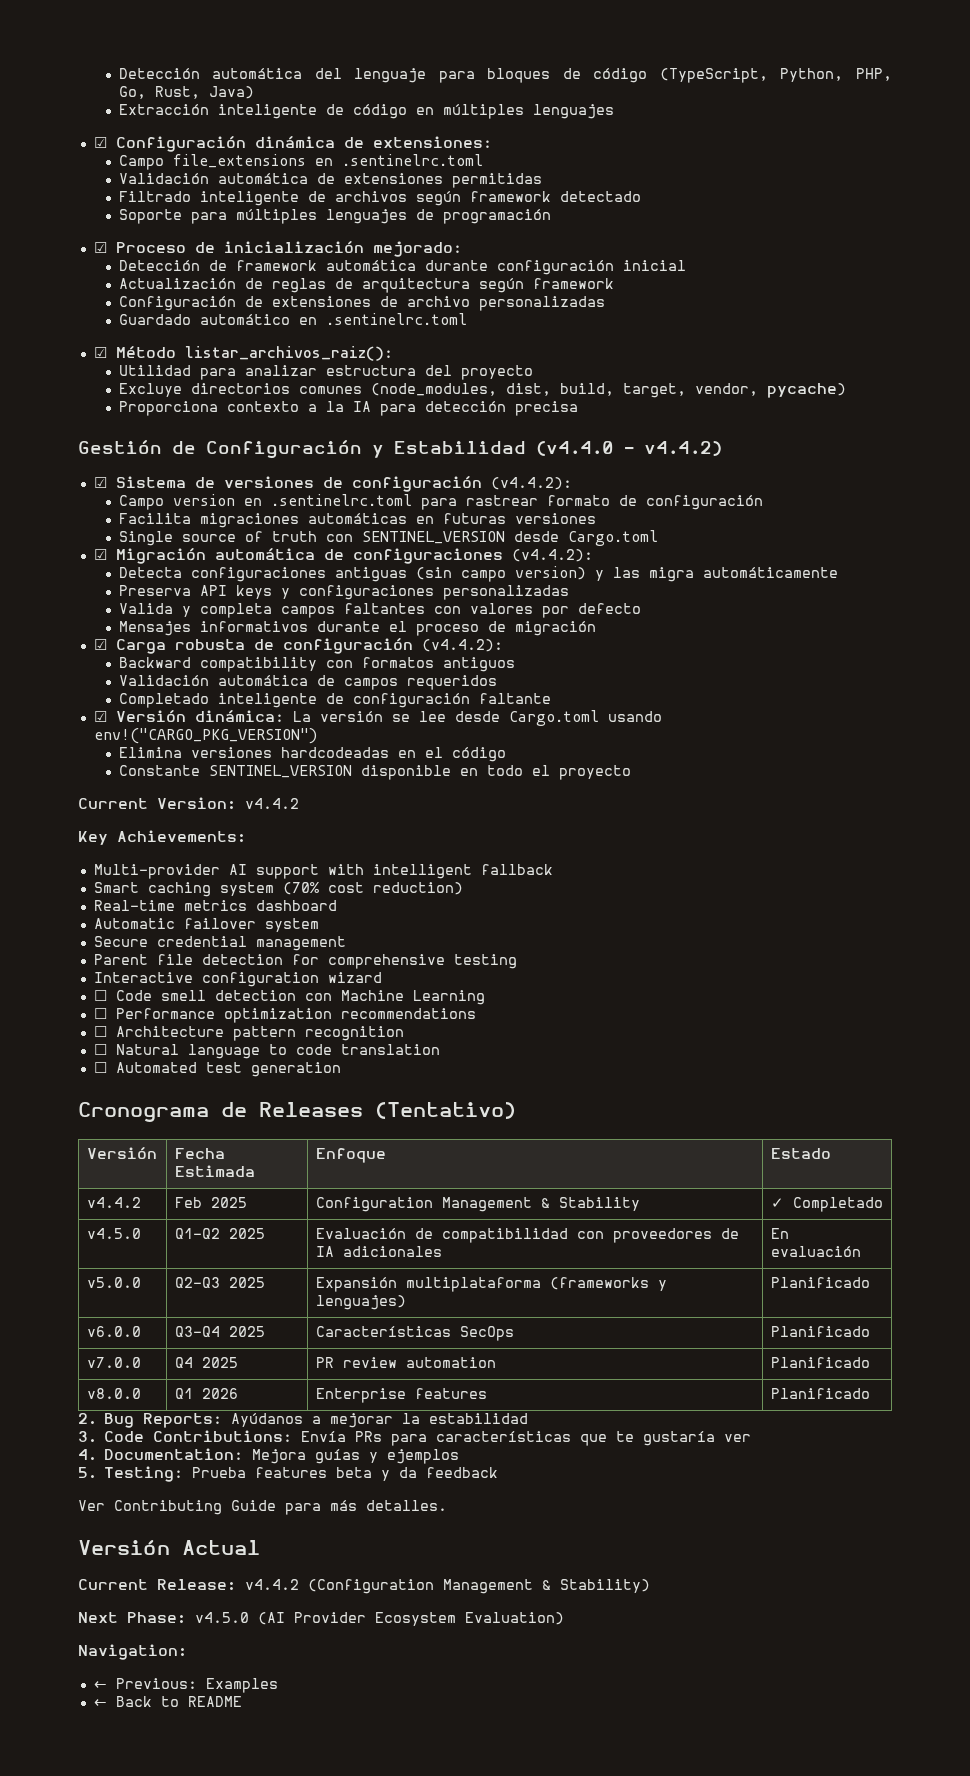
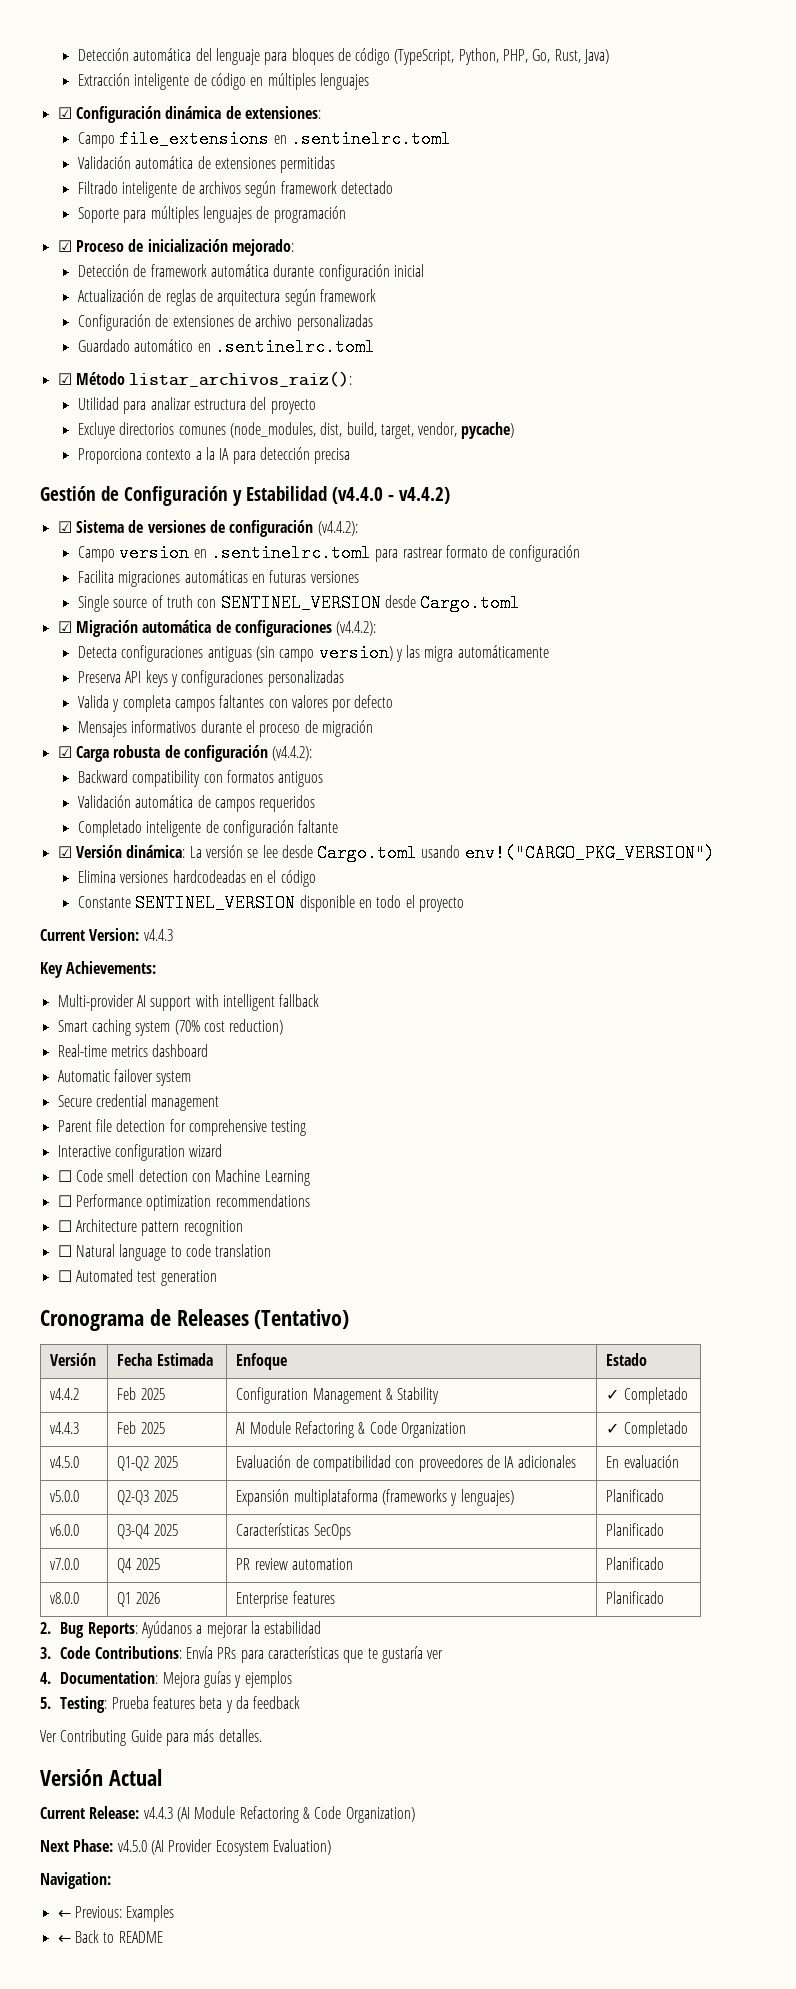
[245,798,299,809] v4.4.2 -> [143,929,173,941] v4.4.3
(883, 1204) none -> [50,1422,80,1434] [117,1421,165,1434] [236,1421,466,1438] [606,1421,688,1438] // v4.4.3 | Feb 2025 | AI Module Refactoring & Code Organization | ✓ Completado
[245,1579,650,1594] v4.4.2 (Configuration Management & Stability) -> [143,1806,415,1823] v4.4.3 (AI Module Refactoring & Code Organization)

